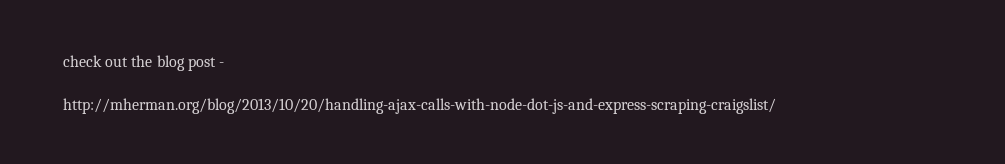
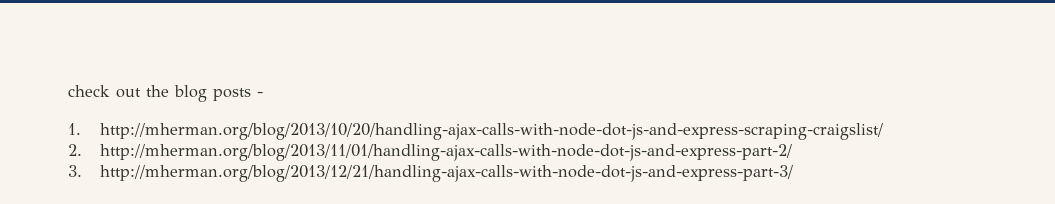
[187,57,216,71] post -> [213,88,251,101] posts
(224, 64) none -> [68,123,81,135] 1.
(776, 106) none -> [68,144,792,161] [68,165,793,182] // 2. http://mherman.org/blog/2013/11/01/handling-ajax-calls-with-node-dot-js-and-express-part-2/ // 3. http://mherman.org/blog/2013/12/21/handling-ajax-calls-with-node-dot-js-and-express-part-3/

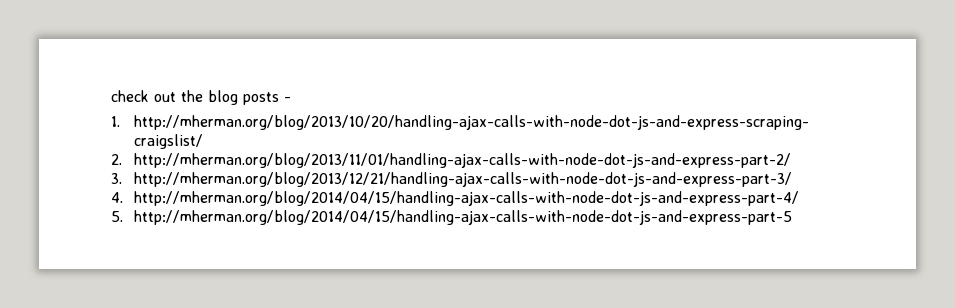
(793, 173) none -> [111,191,799,206] [111,210,792,225] // 4. http://mherman.org/blog/2014/04/15/handling-ajax-calls-with-node-dot-js-and-express-part-4/ // 5. http://mherman.org/blog/2014/04/15/handling-ajax-calls-with-node-dot-js-and-express-part-5

